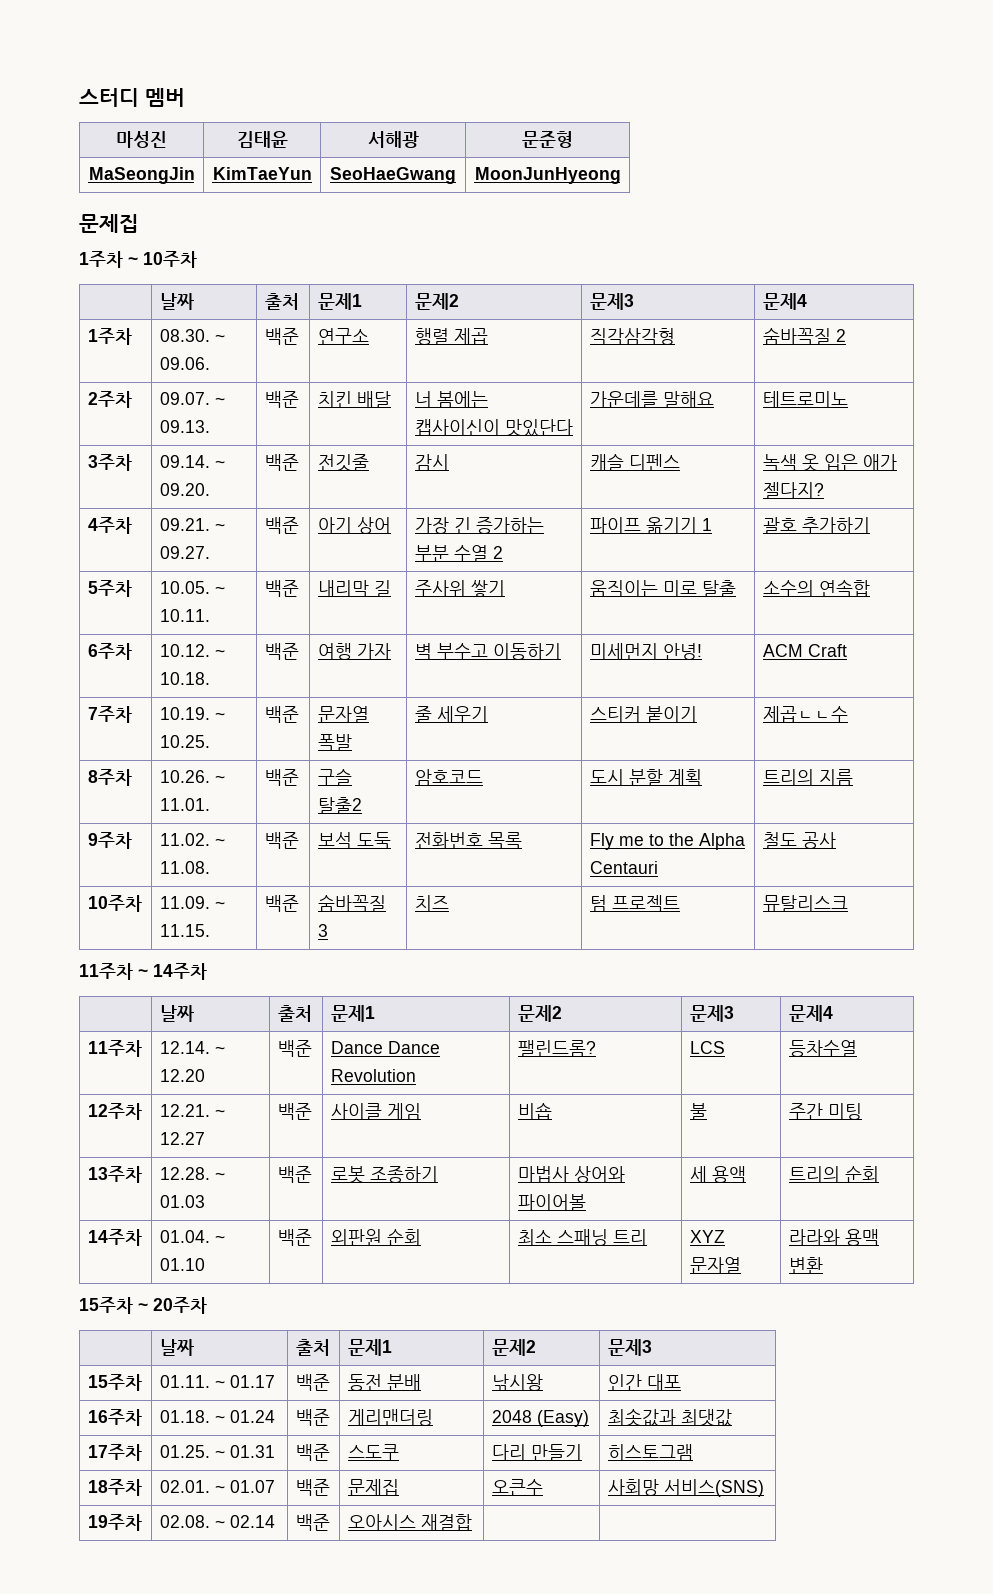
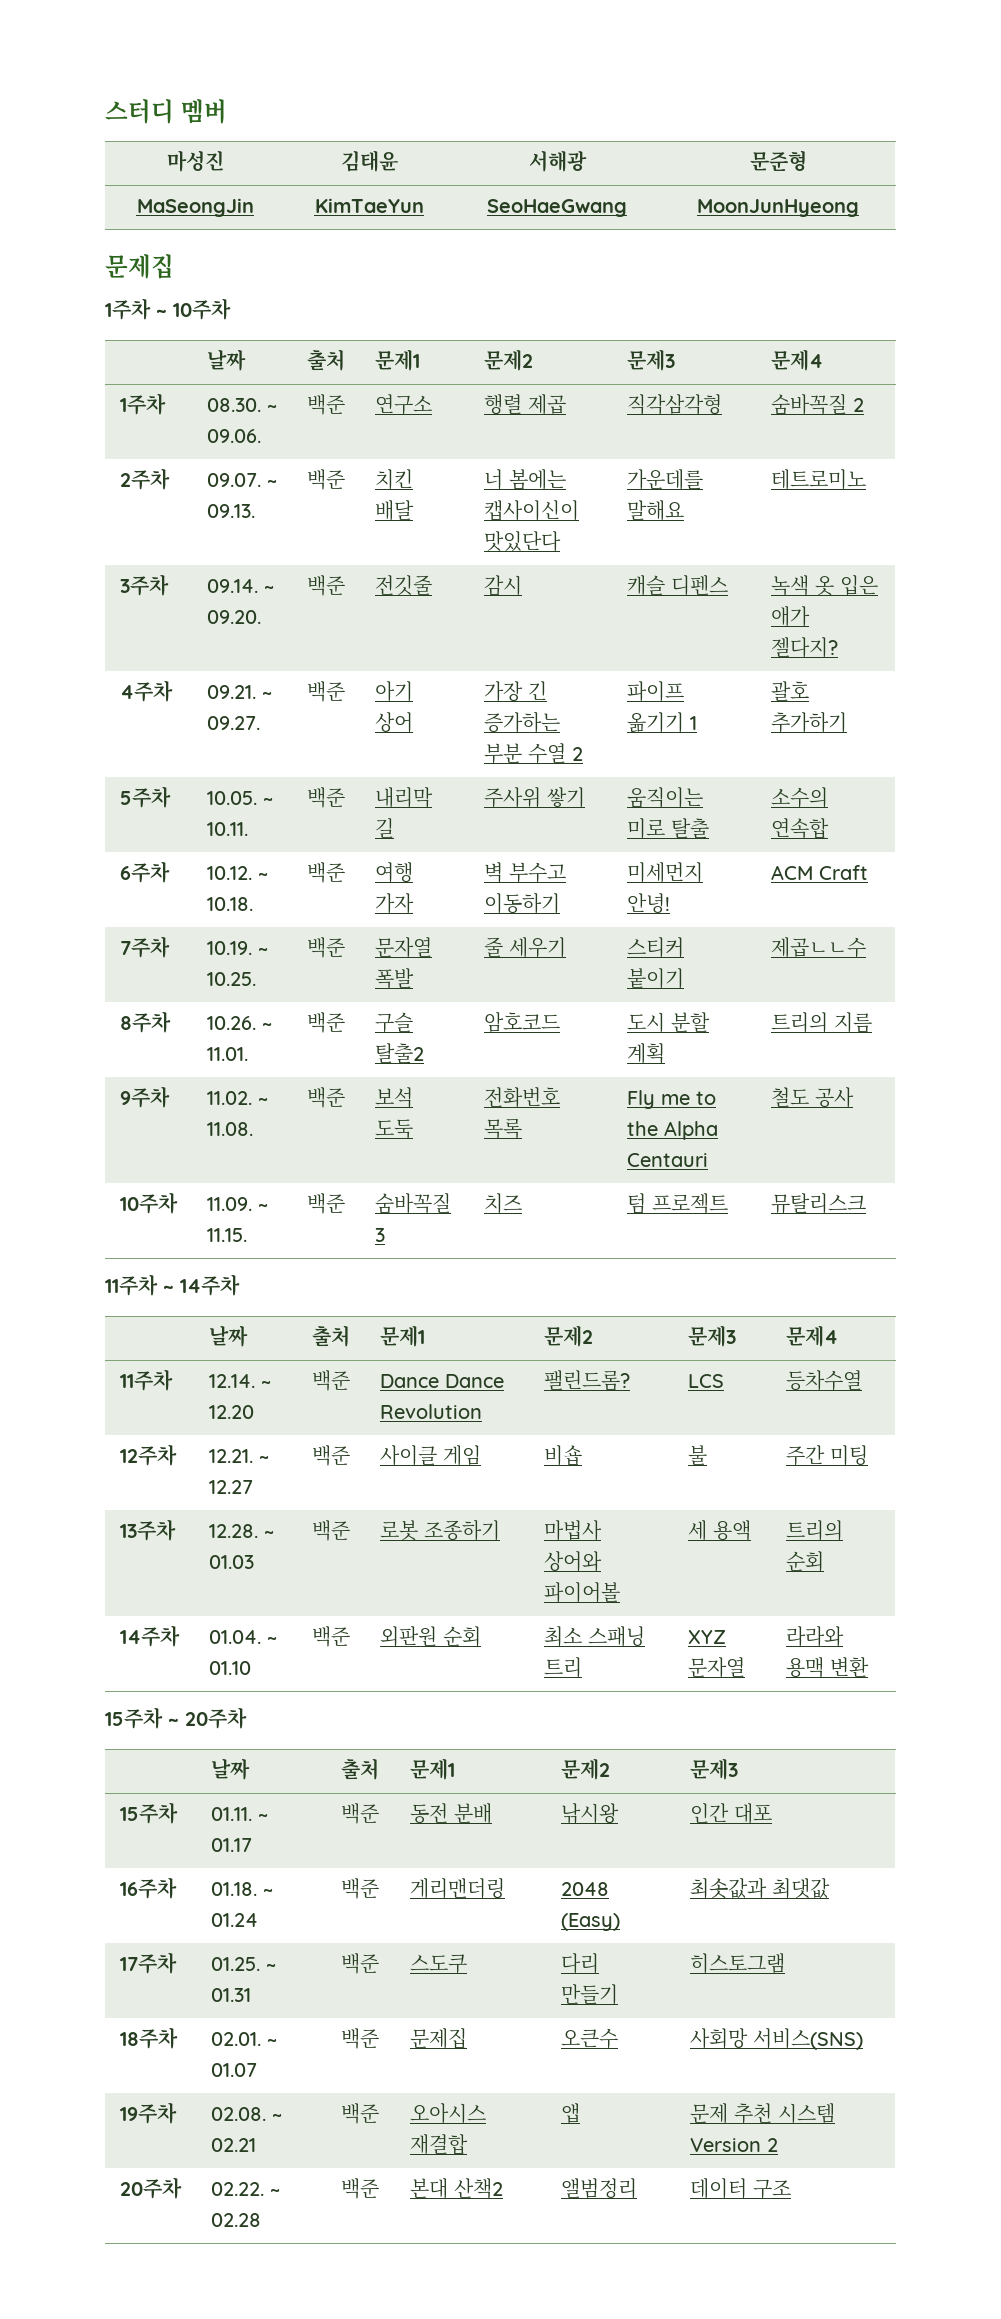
[229,1515,275,1528] 02.14 -> [210,2138,256,2152] 02.21
(472, 1522) | -> [560,2103,580,2123] [689,2103,835,2124] [689,2138,778,2152] [119,2177,182,2199] [210,2182,280,2196] [210,2213,261,2227] [340,2178,379,2199] [409,2178,503,2199] [560,2178,637,2199] [689,2178,791,2199] 앱 | 문제 추천 시스템 Version 2 // 20주차 | 02.22. ~ 02.28 | 백준 | 본대 산책2 | 앨범정리 | 데이터 구조

